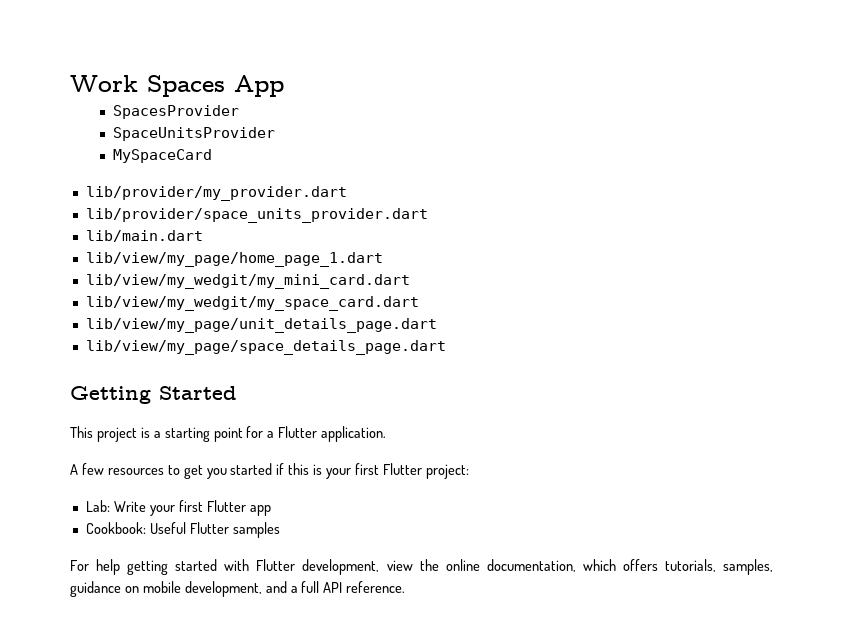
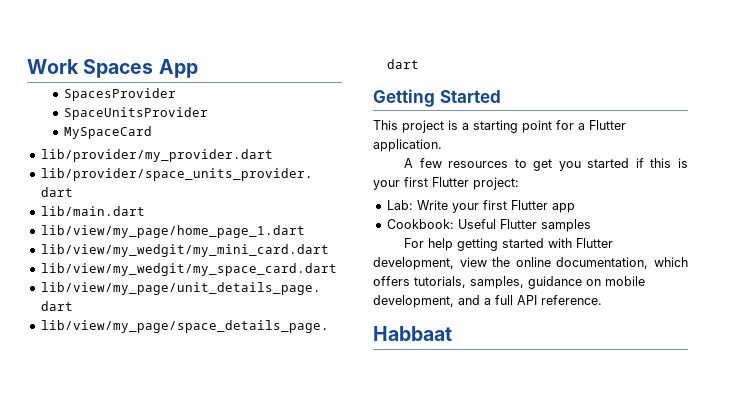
(406, 587) none -> [373,326,452,341] // Habbaat

